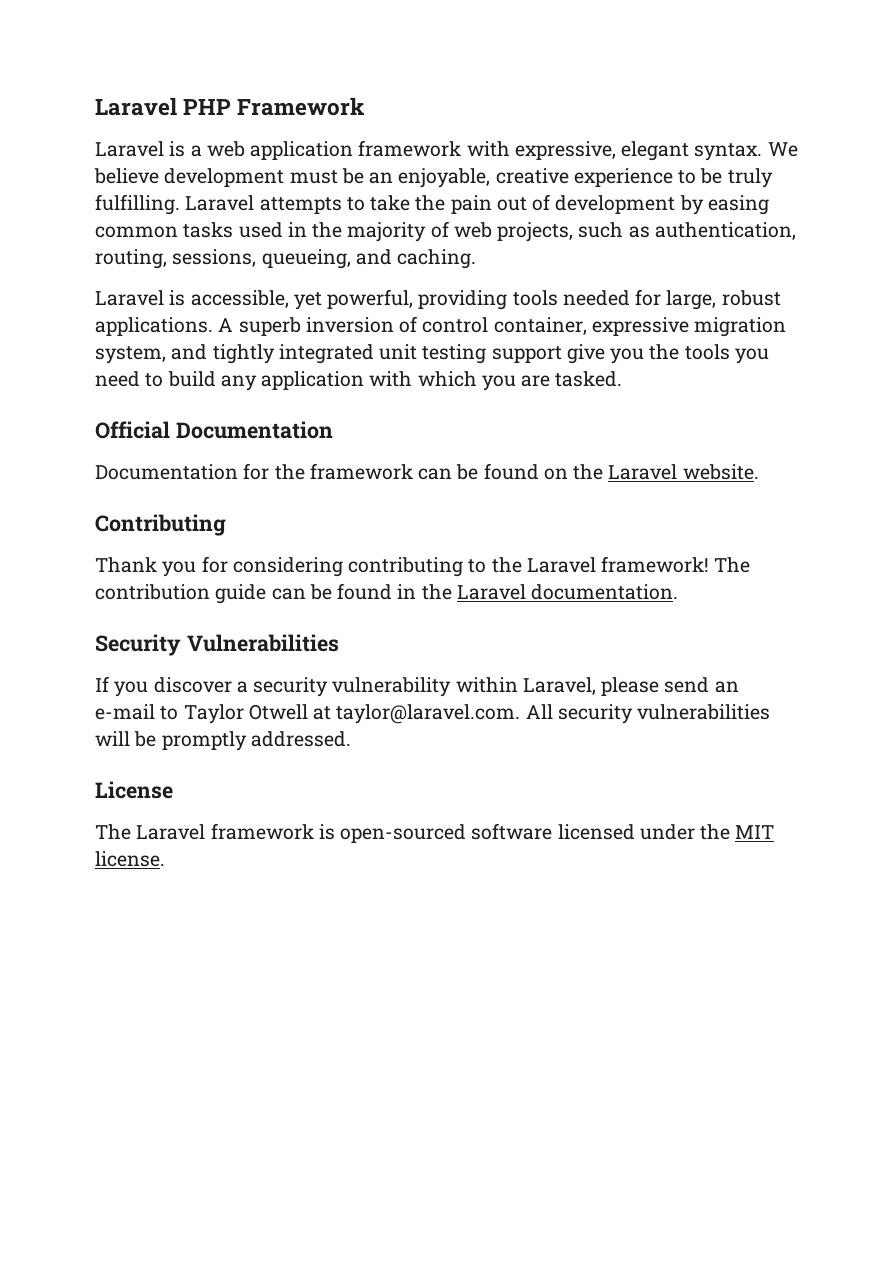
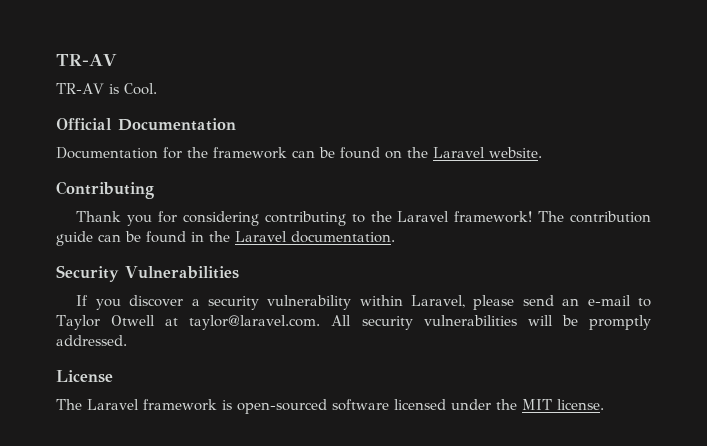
[95,97,366,116] [95,140,798,161] [94,168,773,188] [95,194,769,215] [95,221,796,242] [95,249,477,269] [95,289,781,310] [95,316,787,337] [95,344,769,364] [95,371,623,391] Laravel PHP Framework // Laravel is a web application framework with expressive, elegant syntax. We believe development must be an enjoyable, creative experience to be truly fulfilling. Laravel attempts to take the pain out of development by easing common tasks used in the majority of web projects, such as authentication, routing, sessions, queueing, and caching. // Laravel is accessible, yet powerful, providing tools needed for large, robust applications. A superb inversion of control container, expressive migration system, and tightly integrated unit testing support give you the tools you need to build any application with which you are tasked. -> [56,54,117,66] [56,83,157,95] TR-AV // TR-AV is Cool.

